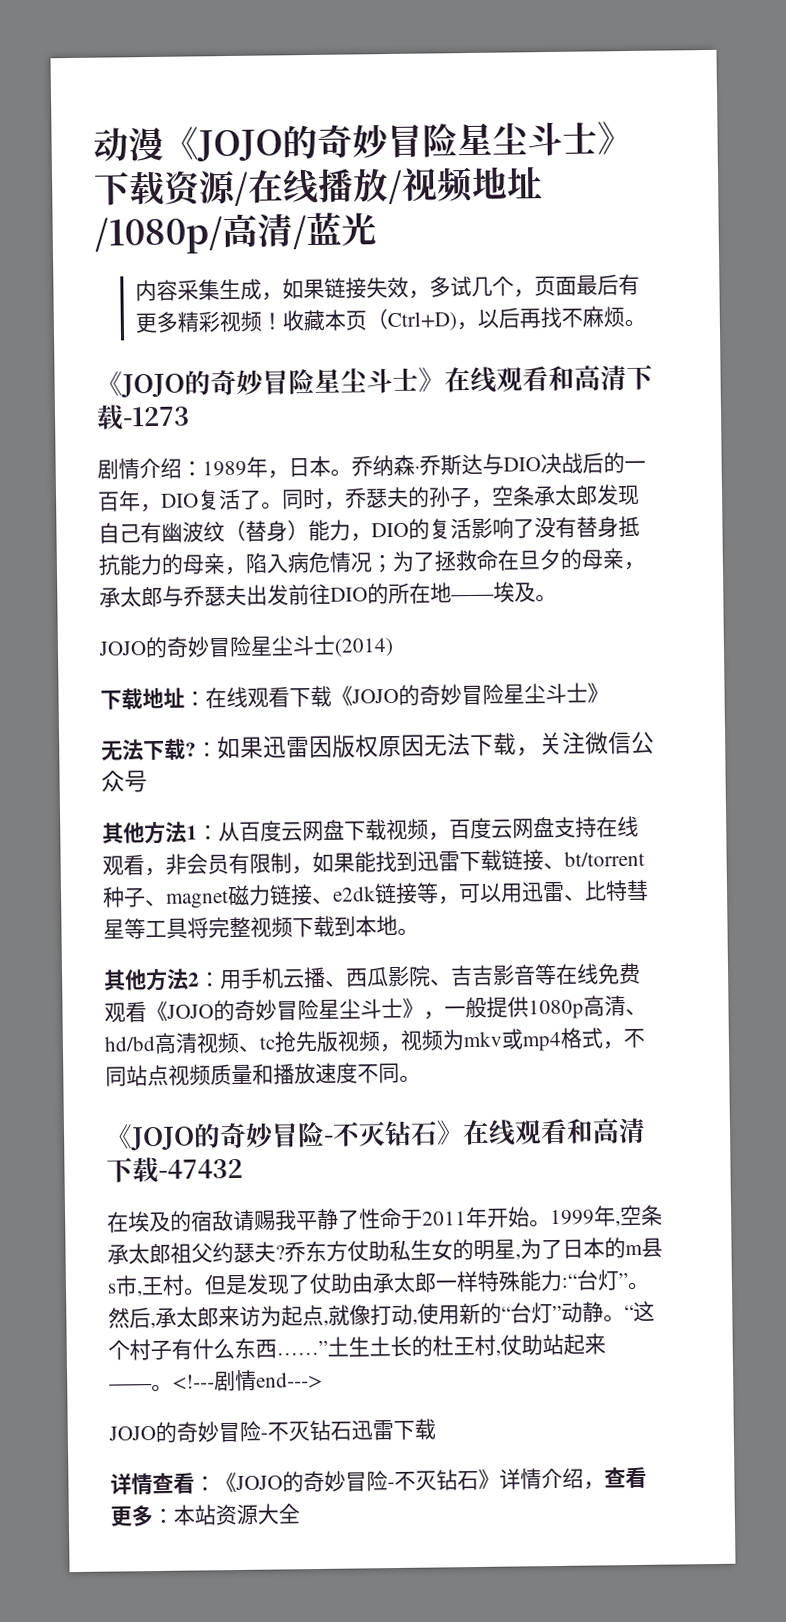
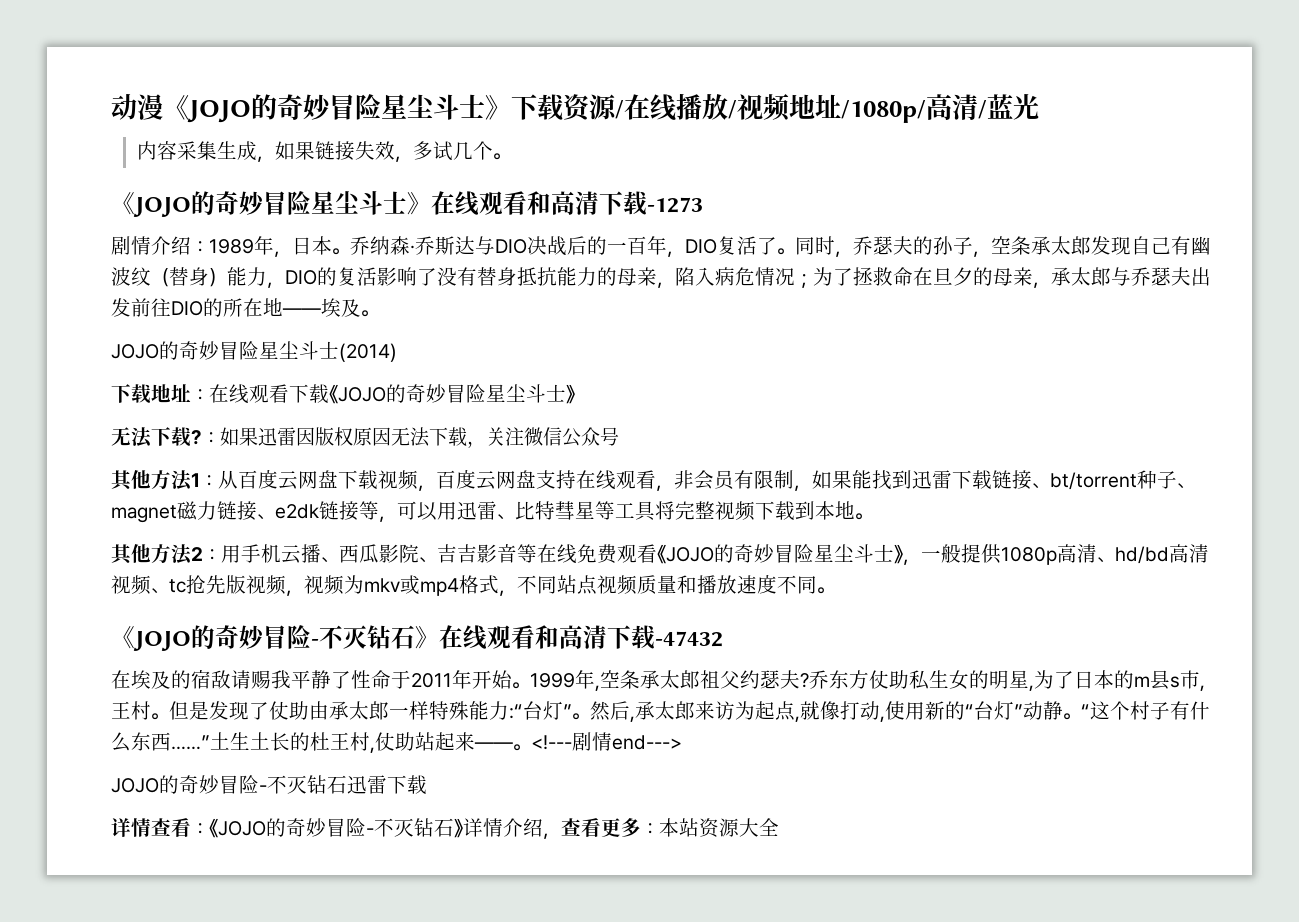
[512,273,640,298] [134,306,625,334] ，页面最后有更多精彩视频！收藏本页（Ctrl+D)，以后再找不麻烦 -> (494, 150) none

